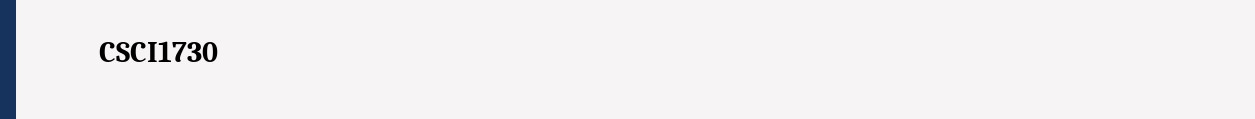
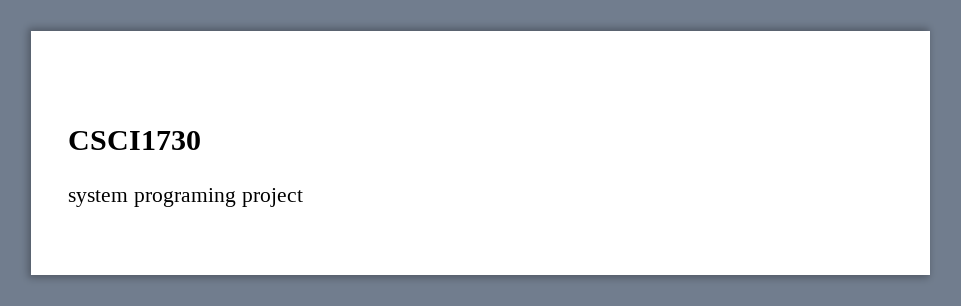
(218, 51) none -> [68,188,303,207] // system programing project

